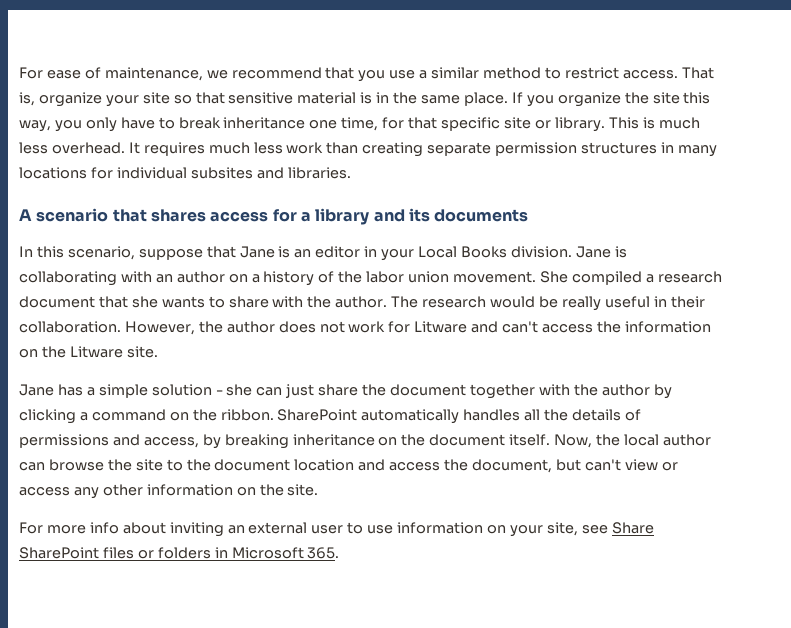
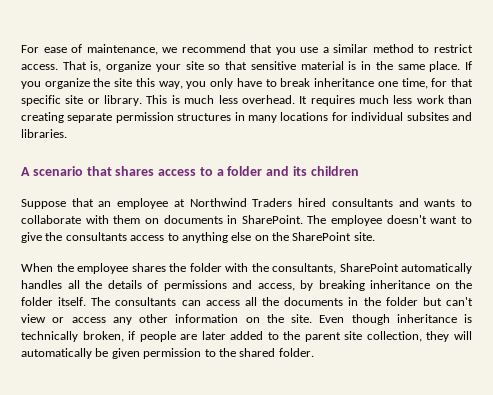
[272,208,529,225] [19,246,627,261] [19,271,722,286] [19,296,705,311] [19,321,711,335] [19,346,158,358] [19,384,672,399] [19,409,274,424] for a library and its documents // In this scenario, suppose that Jane is an editor in your Local Books division. Jane is collaborating with an author on a history of the labor union movement. She compiled a research document that she wants to share with the author. The research would be really useful in their collaboration. However, the author does not work for Litware and can't access the information on the Litware site. // Jane has a simple solution - she can just share the document together with the author by clicking a command on the ribbon. -> [199,166,359,176] [21,198,473,209] [21,215,472,226] [21,232,375,243] [21,263,336,274] to a folder and its children // Suppose that an employee at Northwind Traders hired consultants and wants to collaborate with them on documents in SharePoint. The employee doesn't want to give the consultants access to anything else on the SharePoint site. // When the employee shares the folder with the consultants,
[429,434,711,448] [19,459,553,473] document itself. Now, the local author can browse the site to the document location and access the document, -> [21,297,418,306] folder itself. The consultants can access all the documents in the folder
[19,522,654,537] [19,547,340,559] // For more info about inviting an external user to use information on your site, see Share SharePoint files or folders in Microsoft 365. -> [319,314,472,325] [21,331,473,342] [21,348,314,359] Even though inheritance is technically broken, if people are later added to the parent site collection, they will automatically be given permission to the shared folder.

